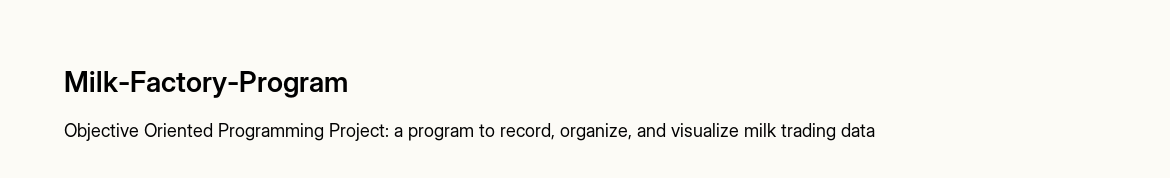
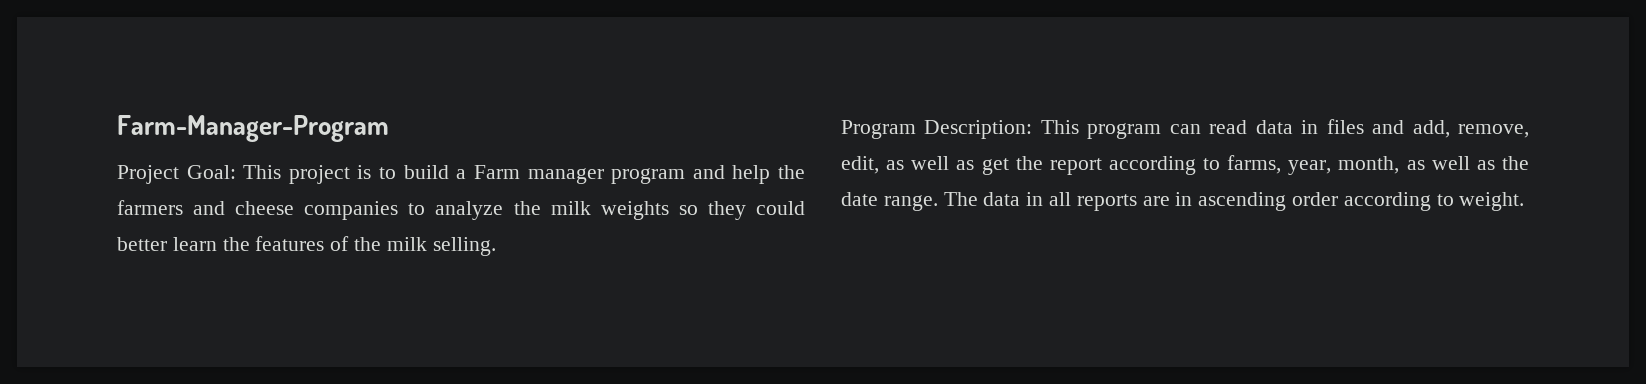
[64,71,348,98] [64,123,875,141] Milk-Factory-Program // Objective Oriented Programming Project: a program to record, organize, and visualize milk trading data -> [117,115,389,142] [117,165,806,184] [117,200,805,220] [117,236,496,256] [841,119,1529,139] [841,155,1529,175] [841,192,1525,211] Farm-Manager-Program // Project Goal: This project is to build a Farm manager program and help the farmers and cheese companies to analyze the milk weights so they could better learn the features of the milk selling. // Program Description: This program can read data in files and add, remove, edit, as well as get the report according to farms, year, month, as well as the date range. The data in all reports are in ascending order according to weight.

